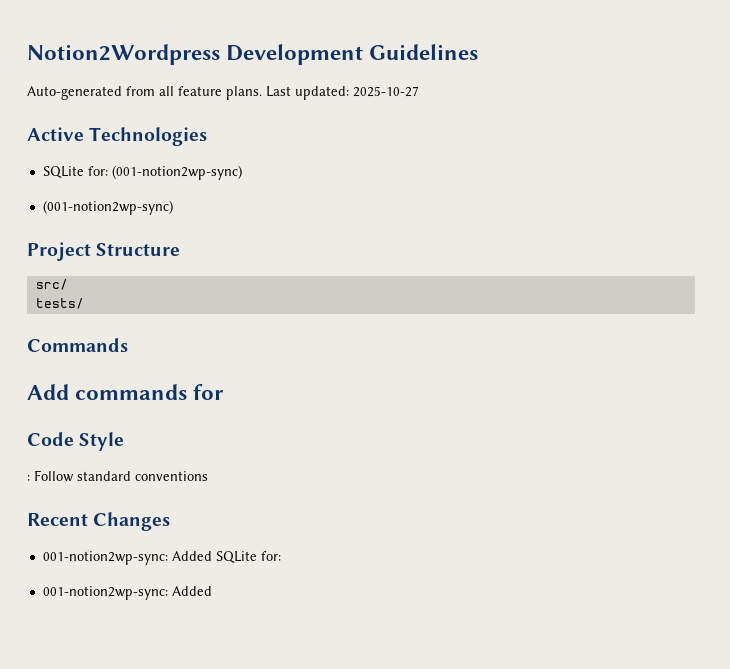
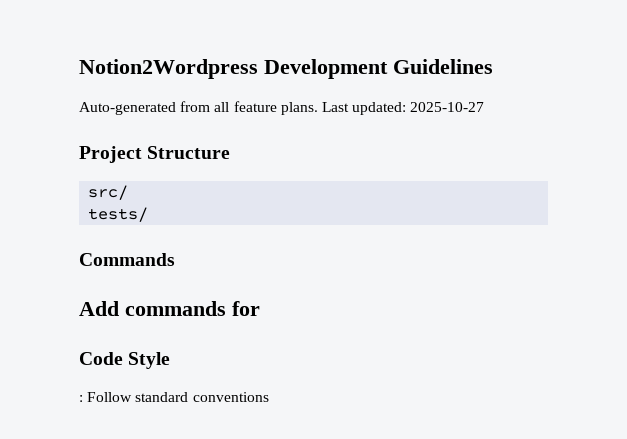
[27,127,208,146] [42,165,242,180] [42,200,173,215] // Active Technologies // SQLite for: (001-notion2wp-sync) // (001-notion2wp-sync) -> (485, 107) none
[27,512,171,531] [42,551,281,565] [42,586,212,600] // Recent Changes // 001-notion2wp-sync: Added SQLite for: // 001-notion2wp-sync: Added -> (269, 397) none

